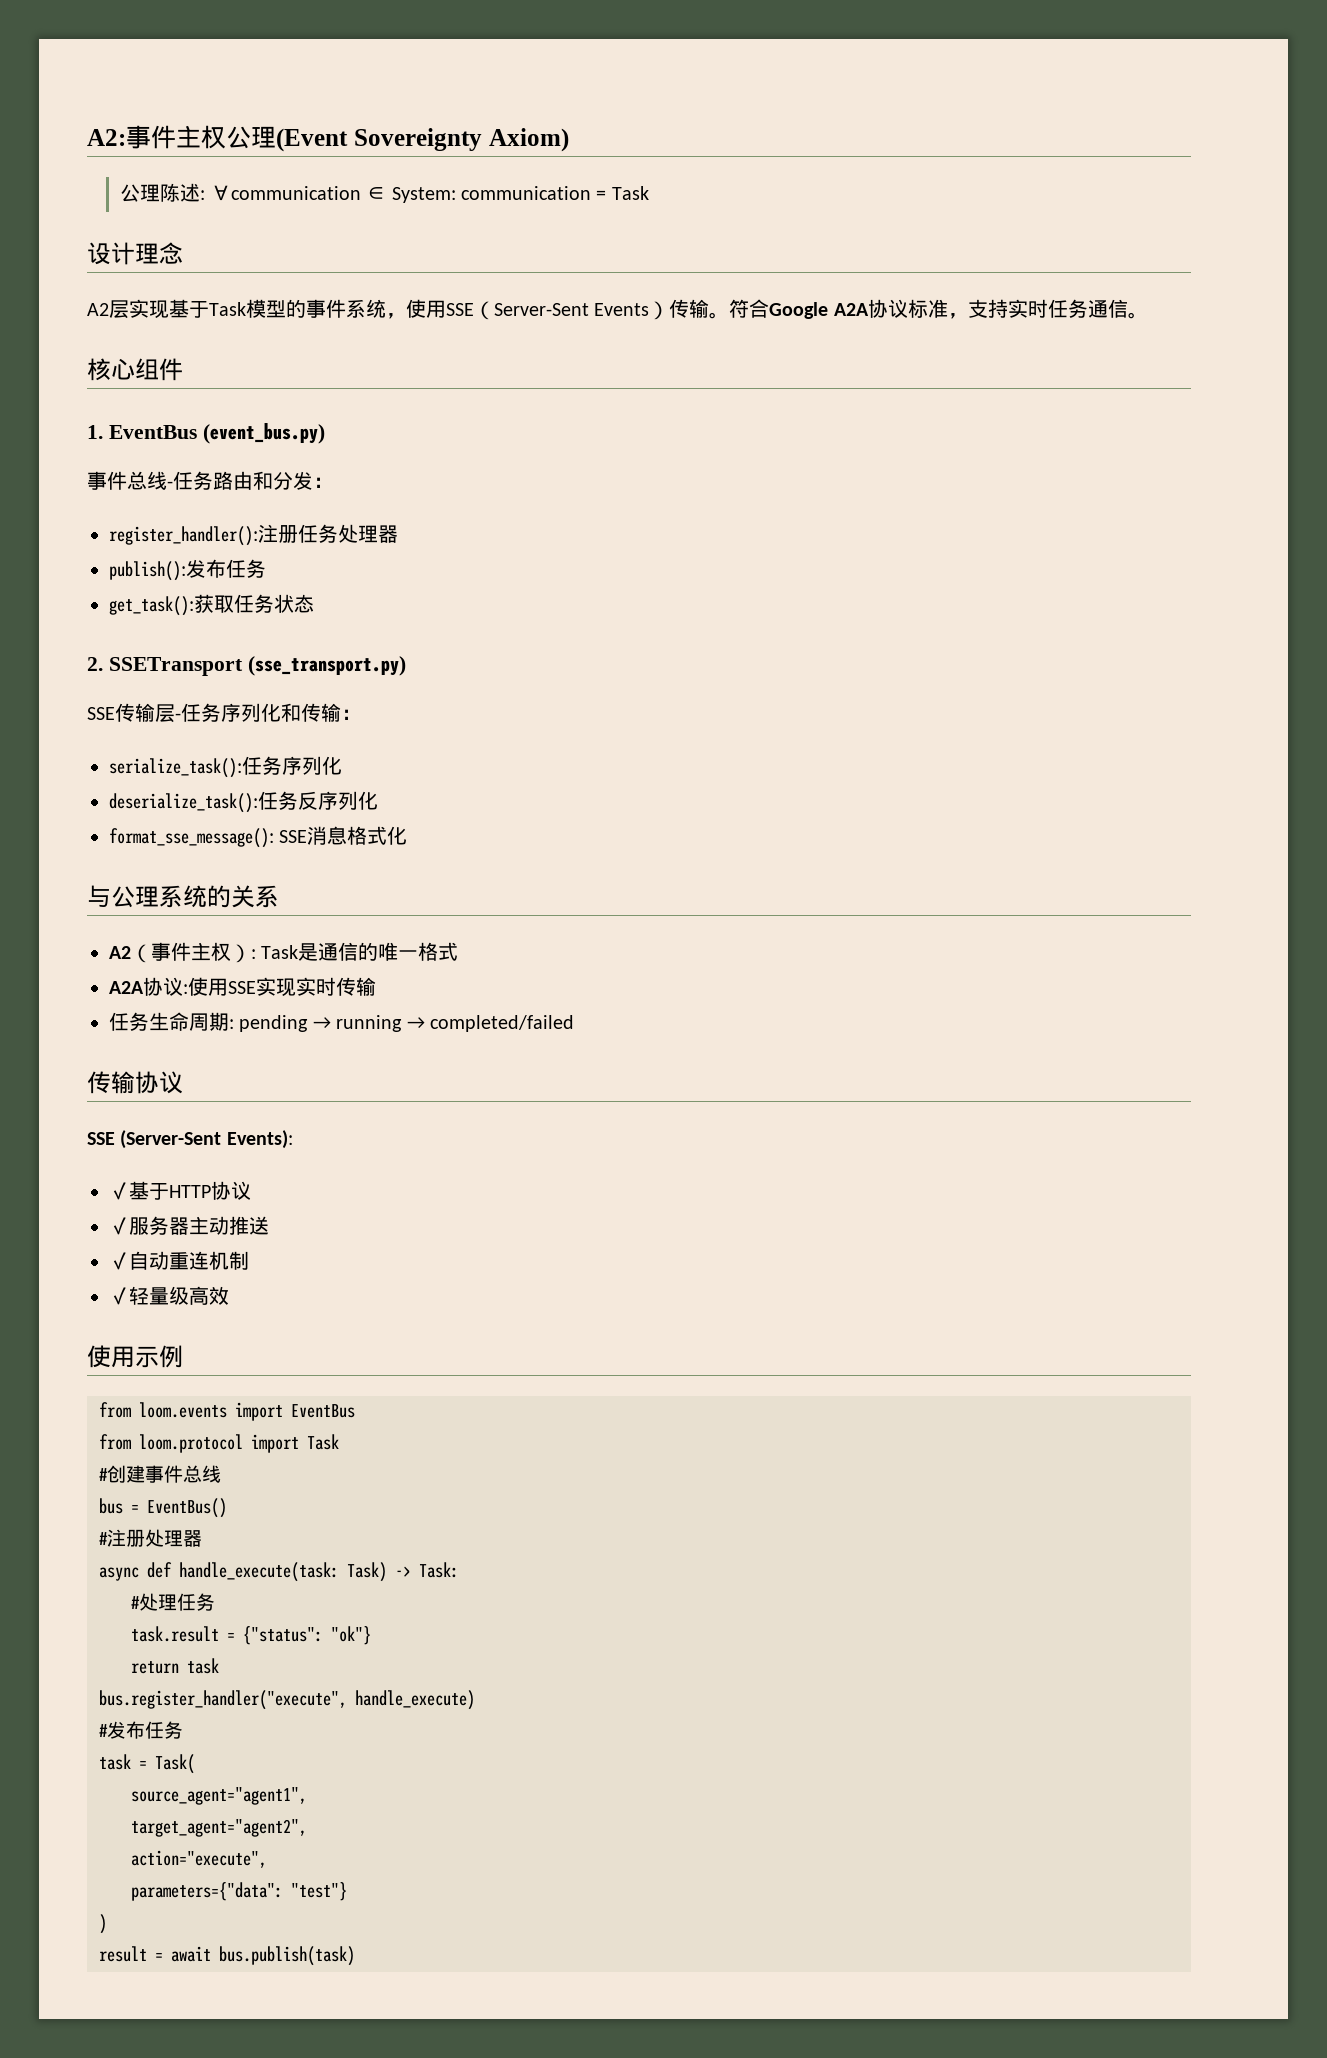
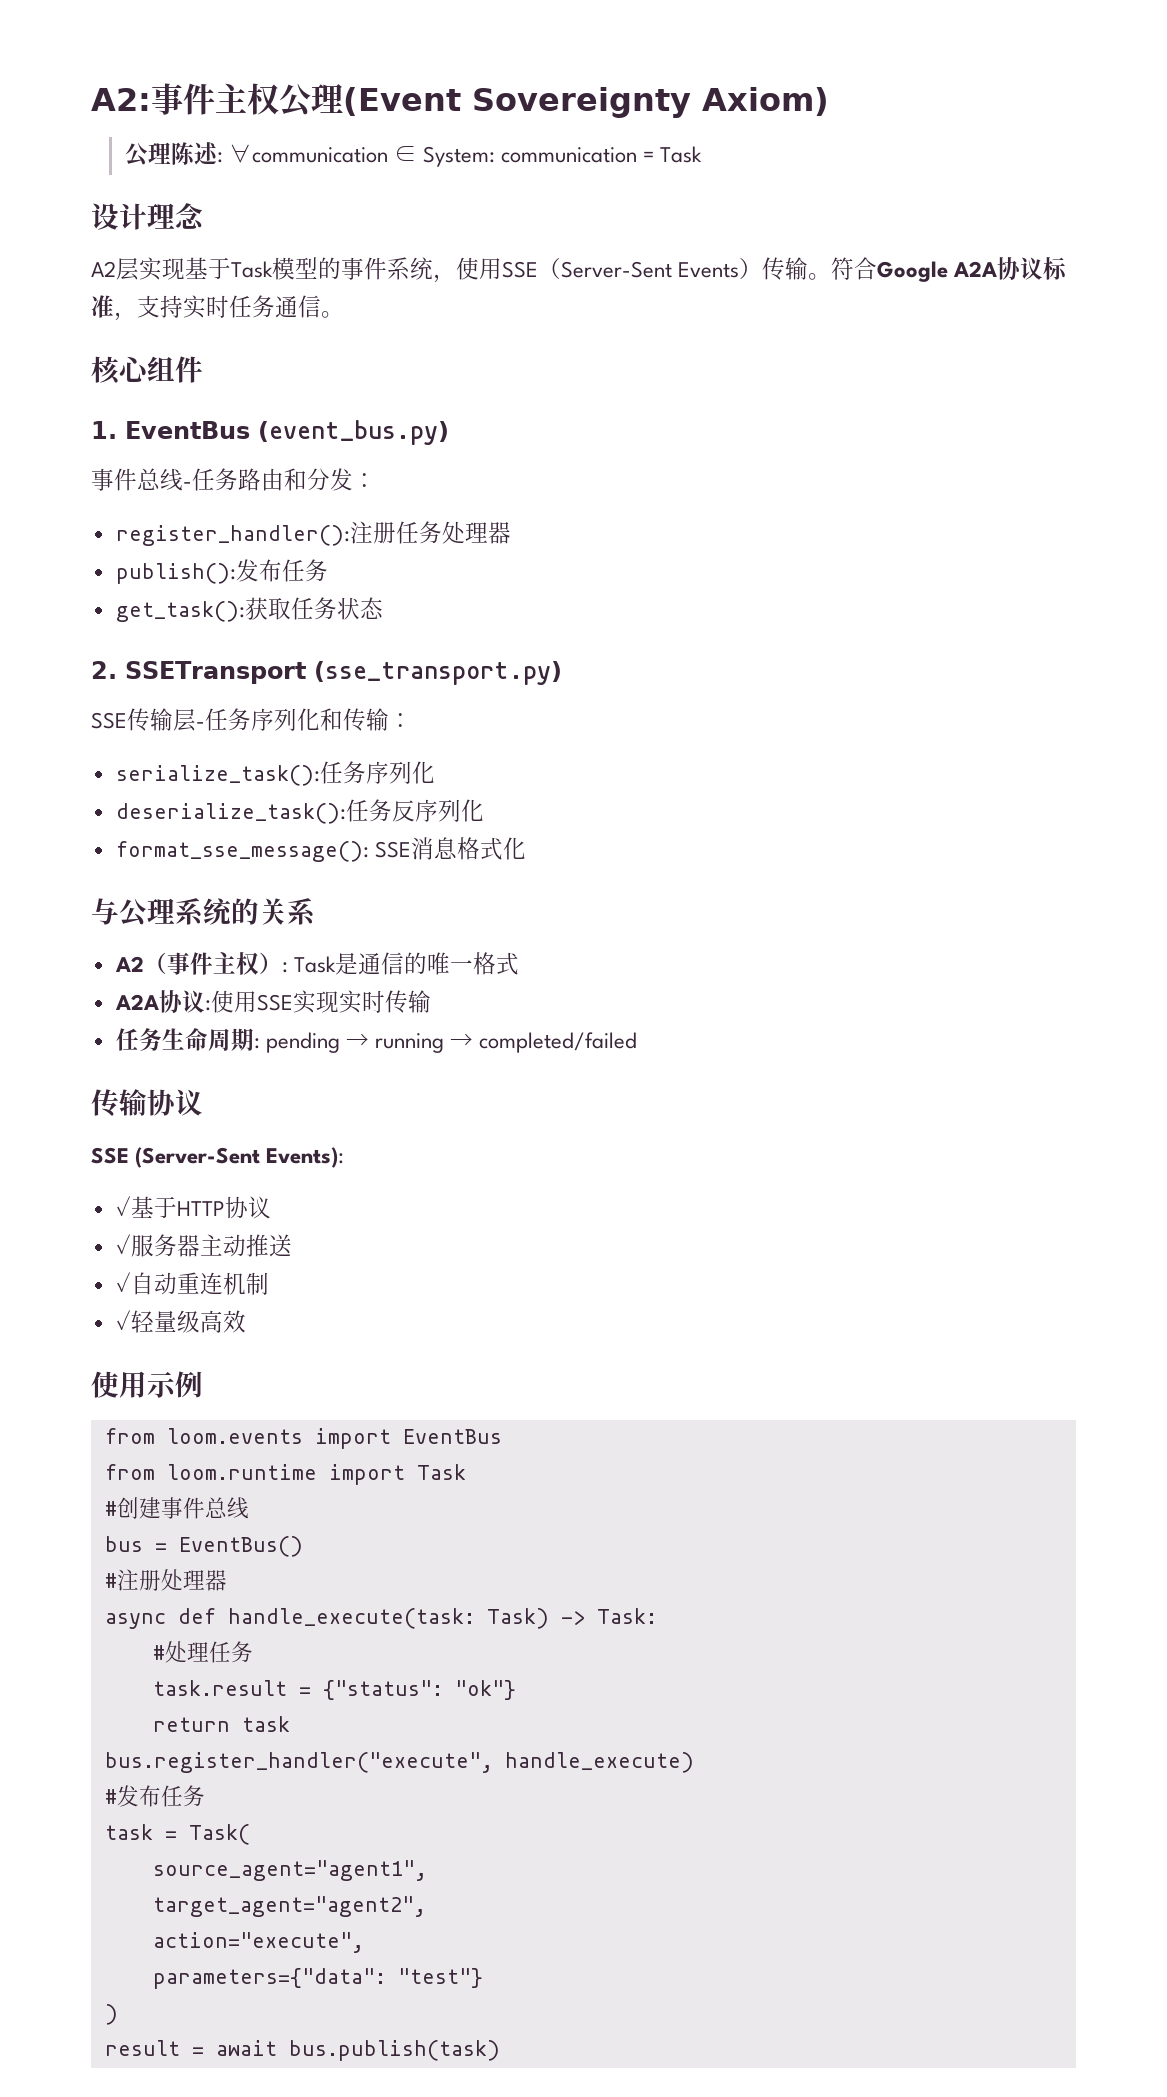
[139,1434,243,1453] loom.protocol -> [166,1464,317,1480] loom.runtime

